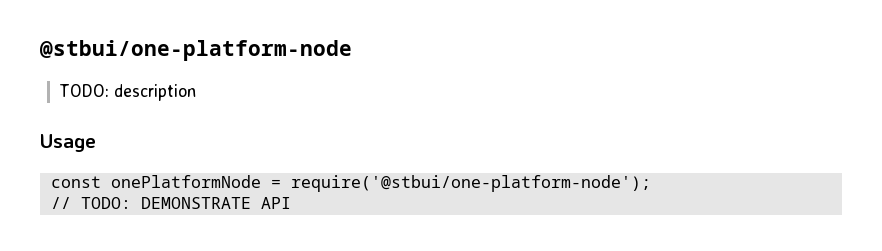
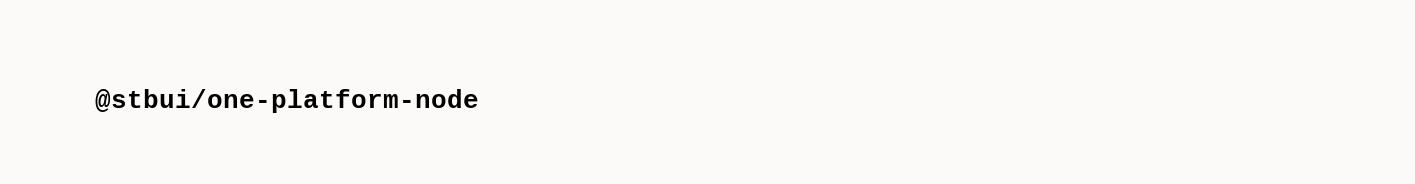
[59,84,197,101] [40,134,96,152] [50,175,651,192] [50,197,291,209] // TODO: description // Usage // const onePlatformNode = require('@stbui/one-platform-node'); // // TODO: DEMONSTRATE API -> (479, 101) none

